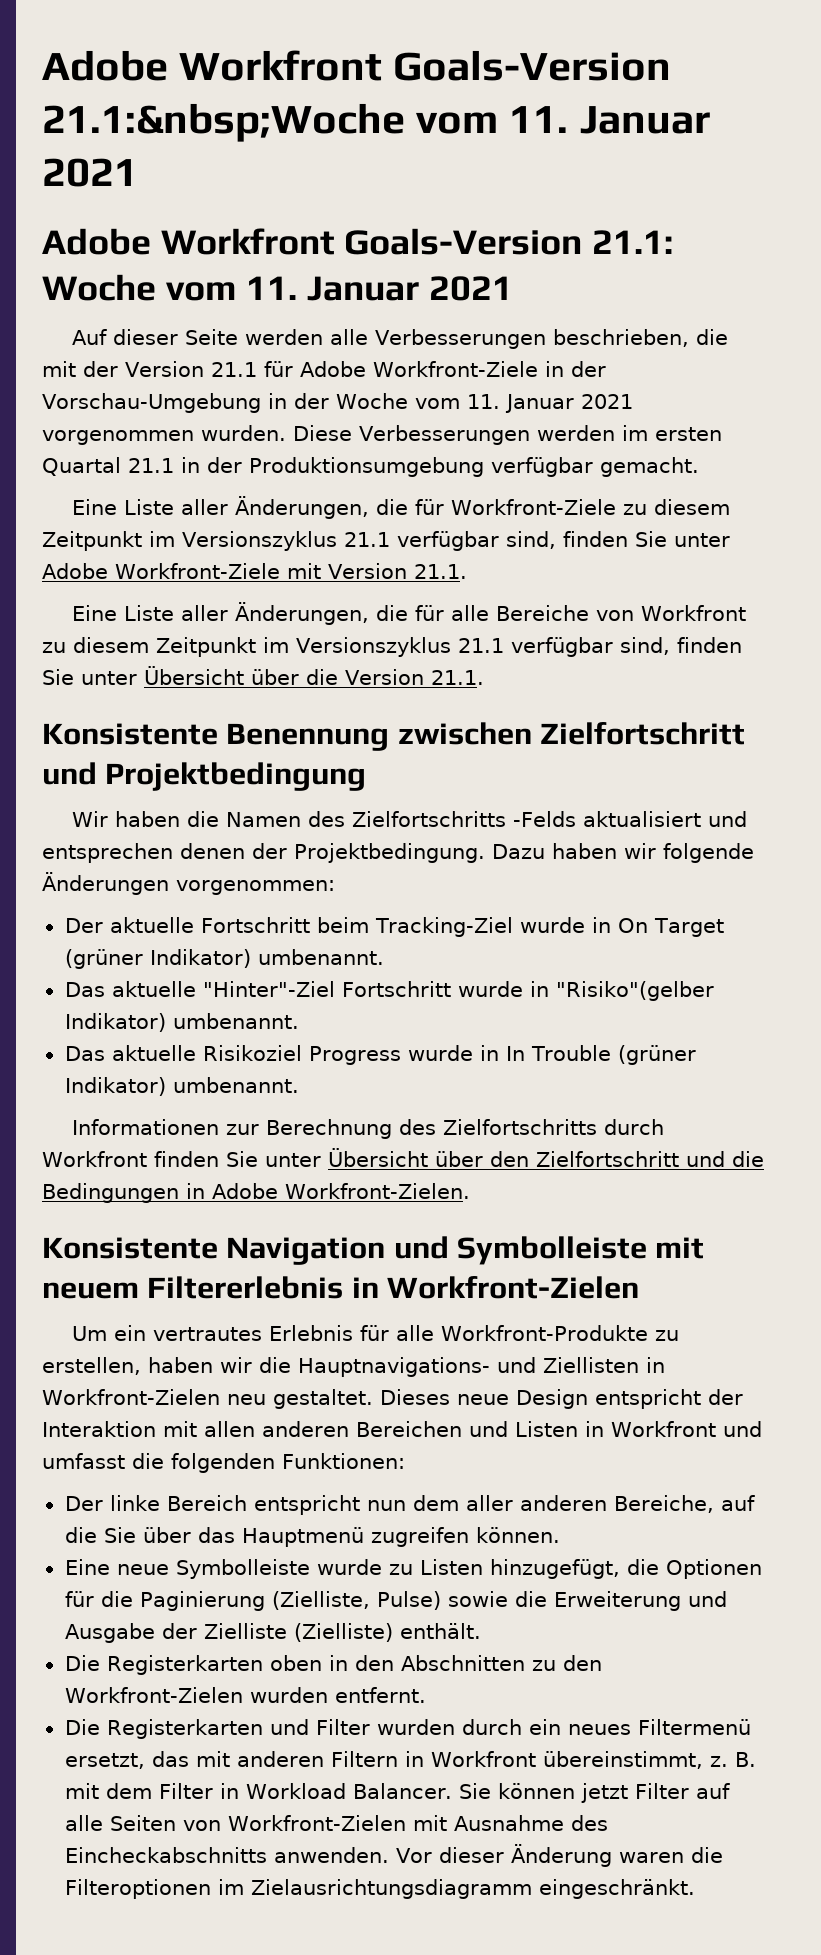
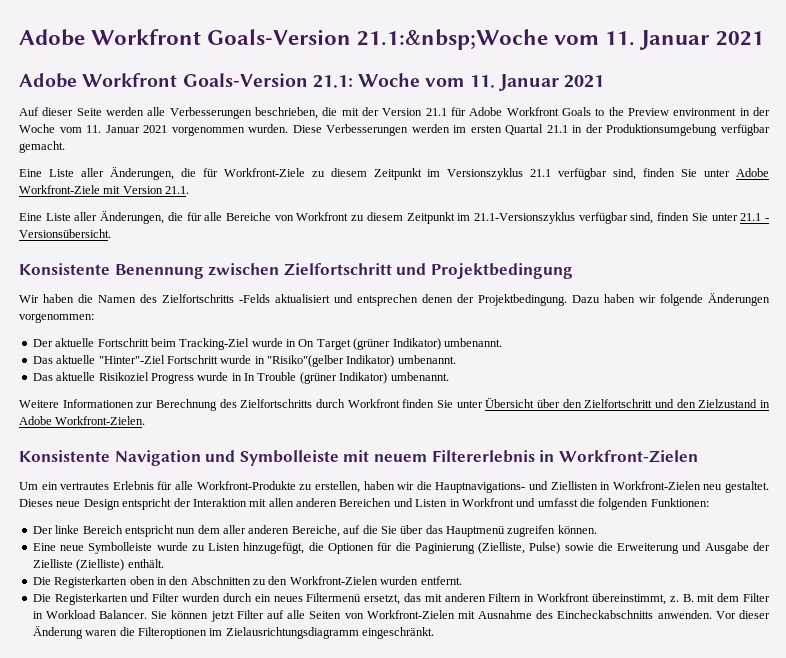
[372,361,606,377] [42,393,261,413] Workfront-Ziele in der Vorschau-Umgebung -> [506,107,737,116] Workfront Goals to the Preview environment
[296,637,742,657] [42,666,484,685] Versionszyklus 21.1 verfügbar sind, finden Sie unter Übersicht über die Version 21.1. -> [474,212,769,224] [19,229,111,238] 21.1-Versionszyklus verfügbar sind, finden Sie unter 21.1 - Versionsübersicht.
(299, 1085) none -> [19,400,59,408] Weitere
[731,1151,764,1167] [42,1183,179,1203] die Bedingungen -> [676,399,758,408] den Zielzustand

